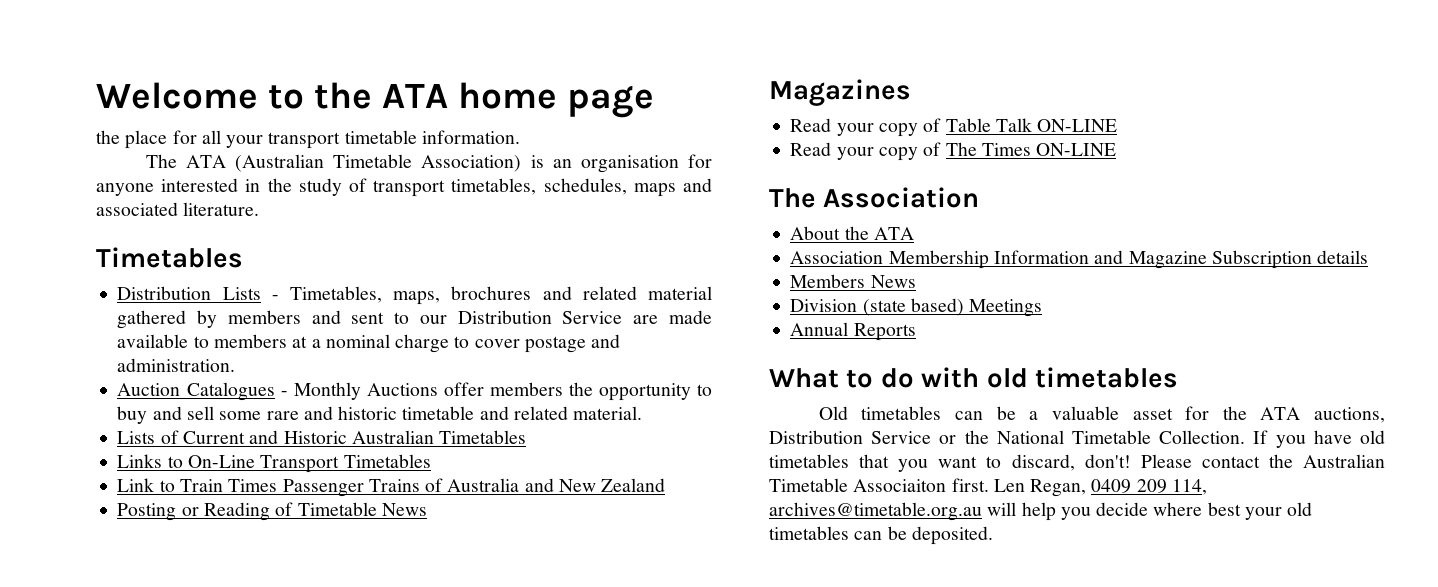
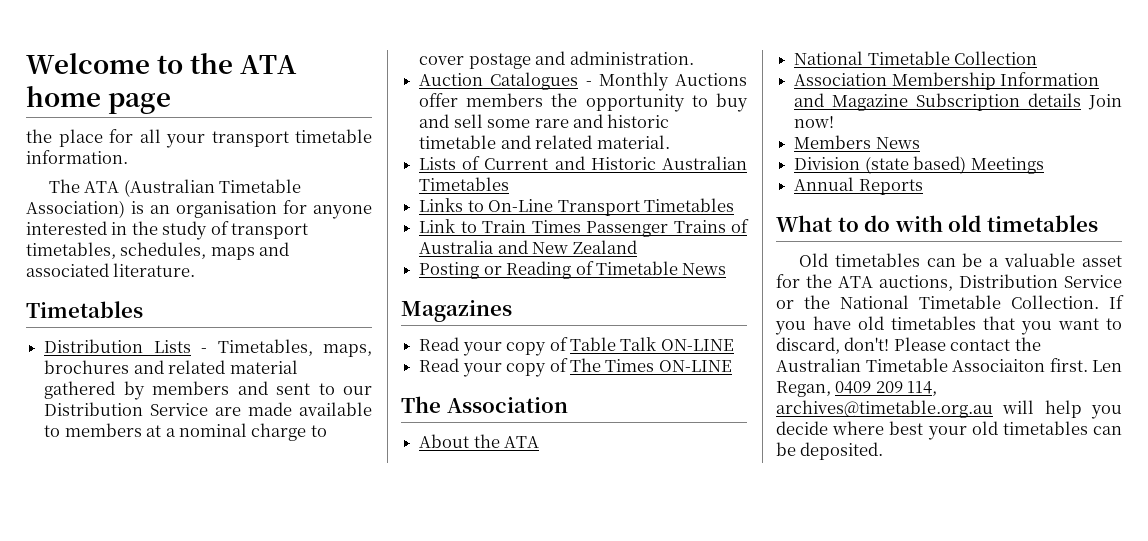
(914, 233) none -> [794,51,1038,65] // National Timetable Collection
(1369, 257) none -> [1088,94,1122,110] [794,116,835,128] Join now!

